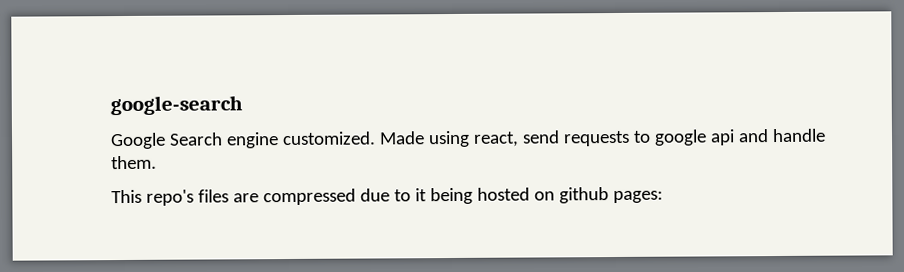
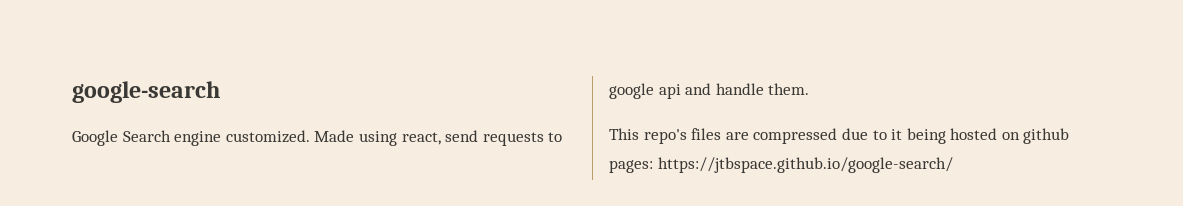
(663, 197) none -> [657,157,953,173] https://jtbspace.github.io/google-search/

